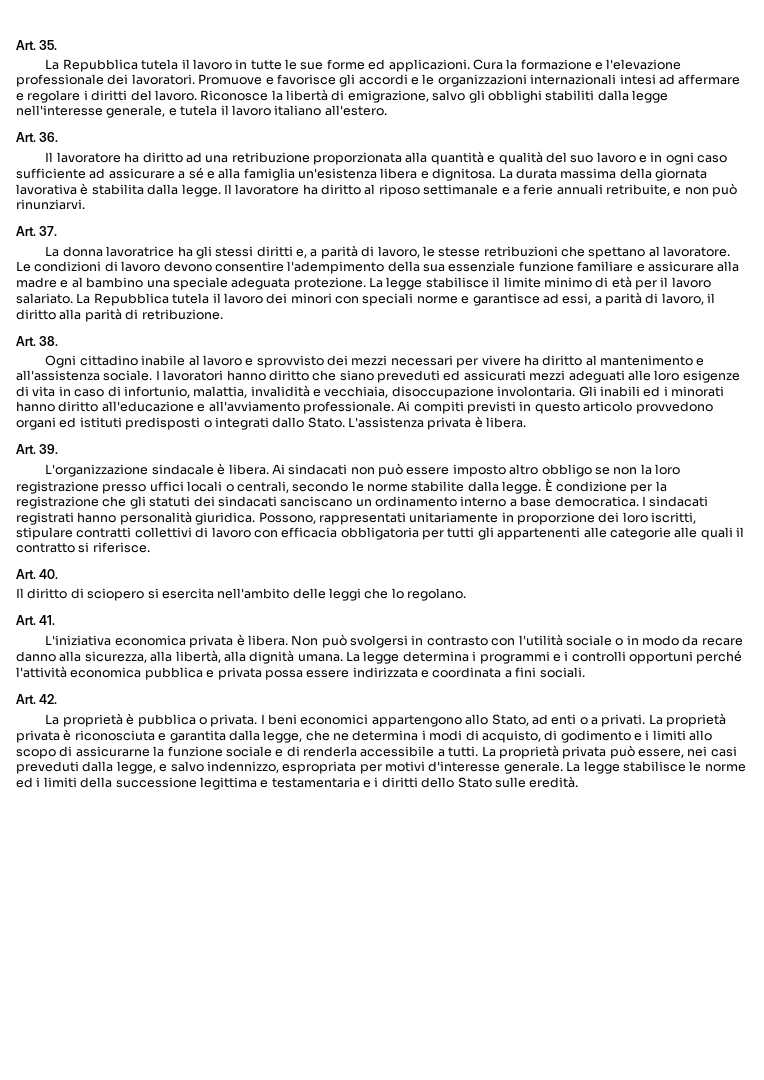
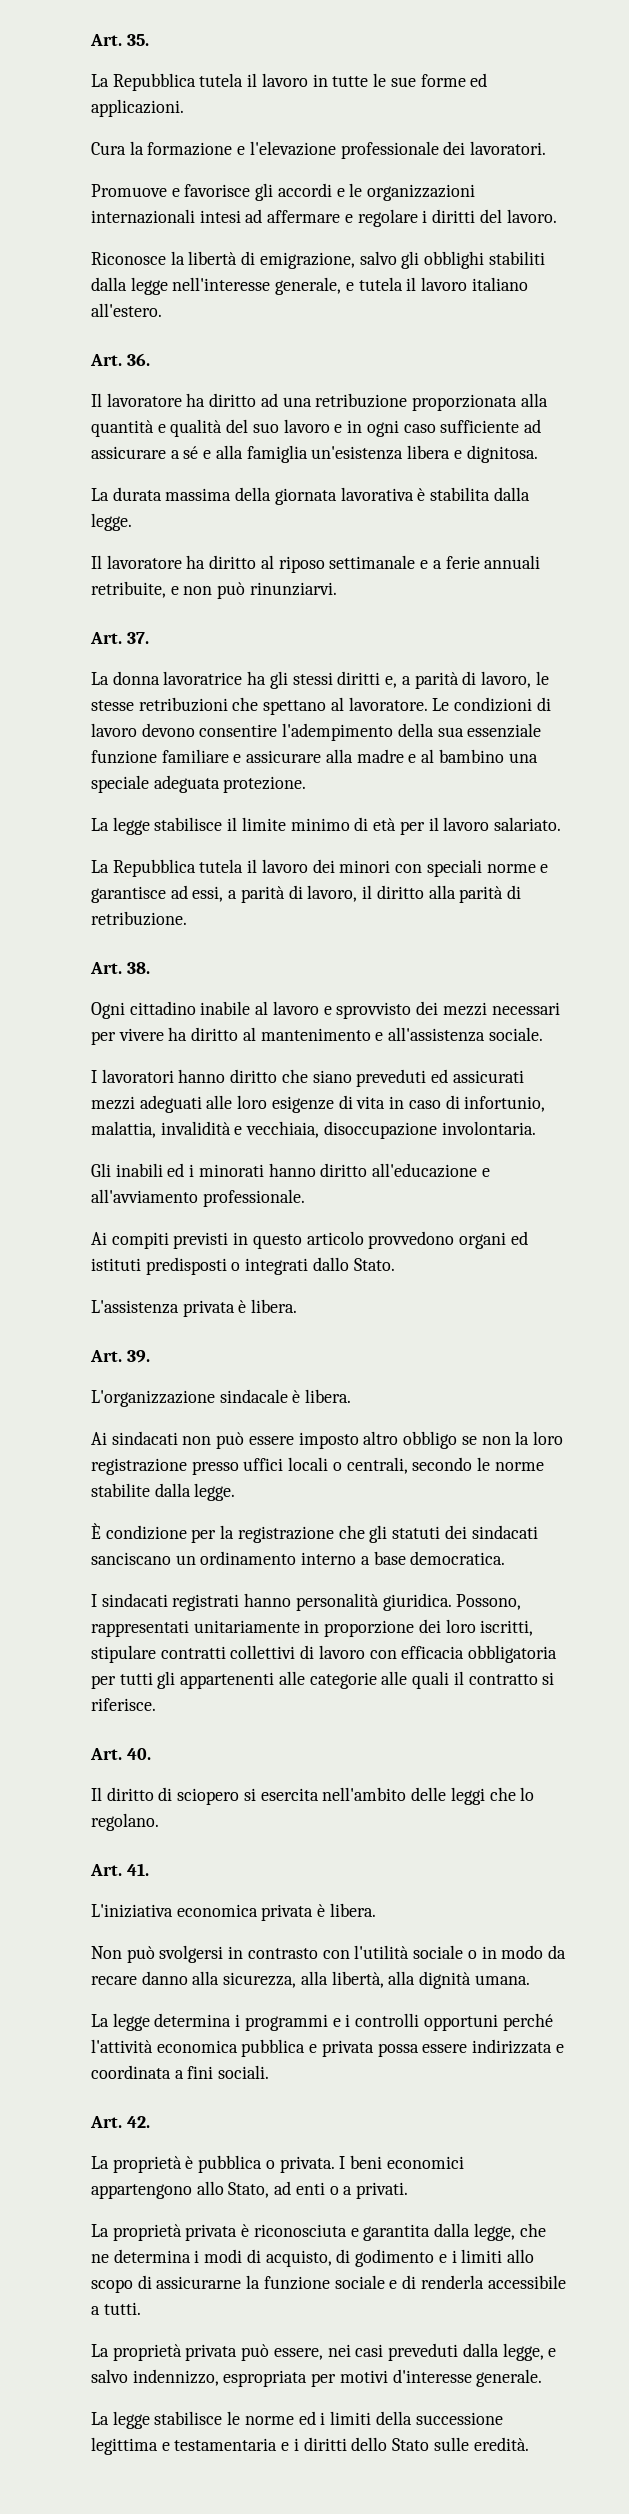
(470, 65) none -> (184, 108) //
(195, 79) none -> (547, 148) //
(197, 95) none -> (557, 216) //
(496, 174) none -> (538, 454) //
(221, 190) none -> (132, 522) //
(366, 283) none -> (307, 784) //
(73, 298) none -> (561, 824) //
(153, 375) none -> (543, 1034) //
(576, 391) none -> (536, 1128) //
(394, 407) none -> (305, 1198) //
(345, 422) none -> (395, 1264) //
(269, 469) none -> (352, 1396) //
(542, 487) none -> (236, 1492) //
(639, 501) none -> (506, 1558) //
(288, 640) none -> (376, 1910) //
(343, 658) none -> (530, 1980) //
(646, 720) none -> (409, 2190) //
(479, 751) none -> (141, 2308) //
(563, 767) none -> (543, 2378) //

